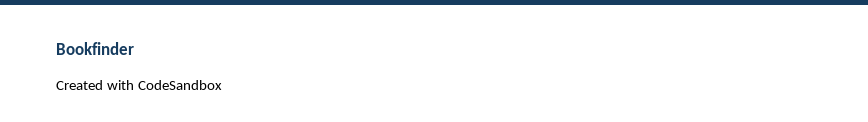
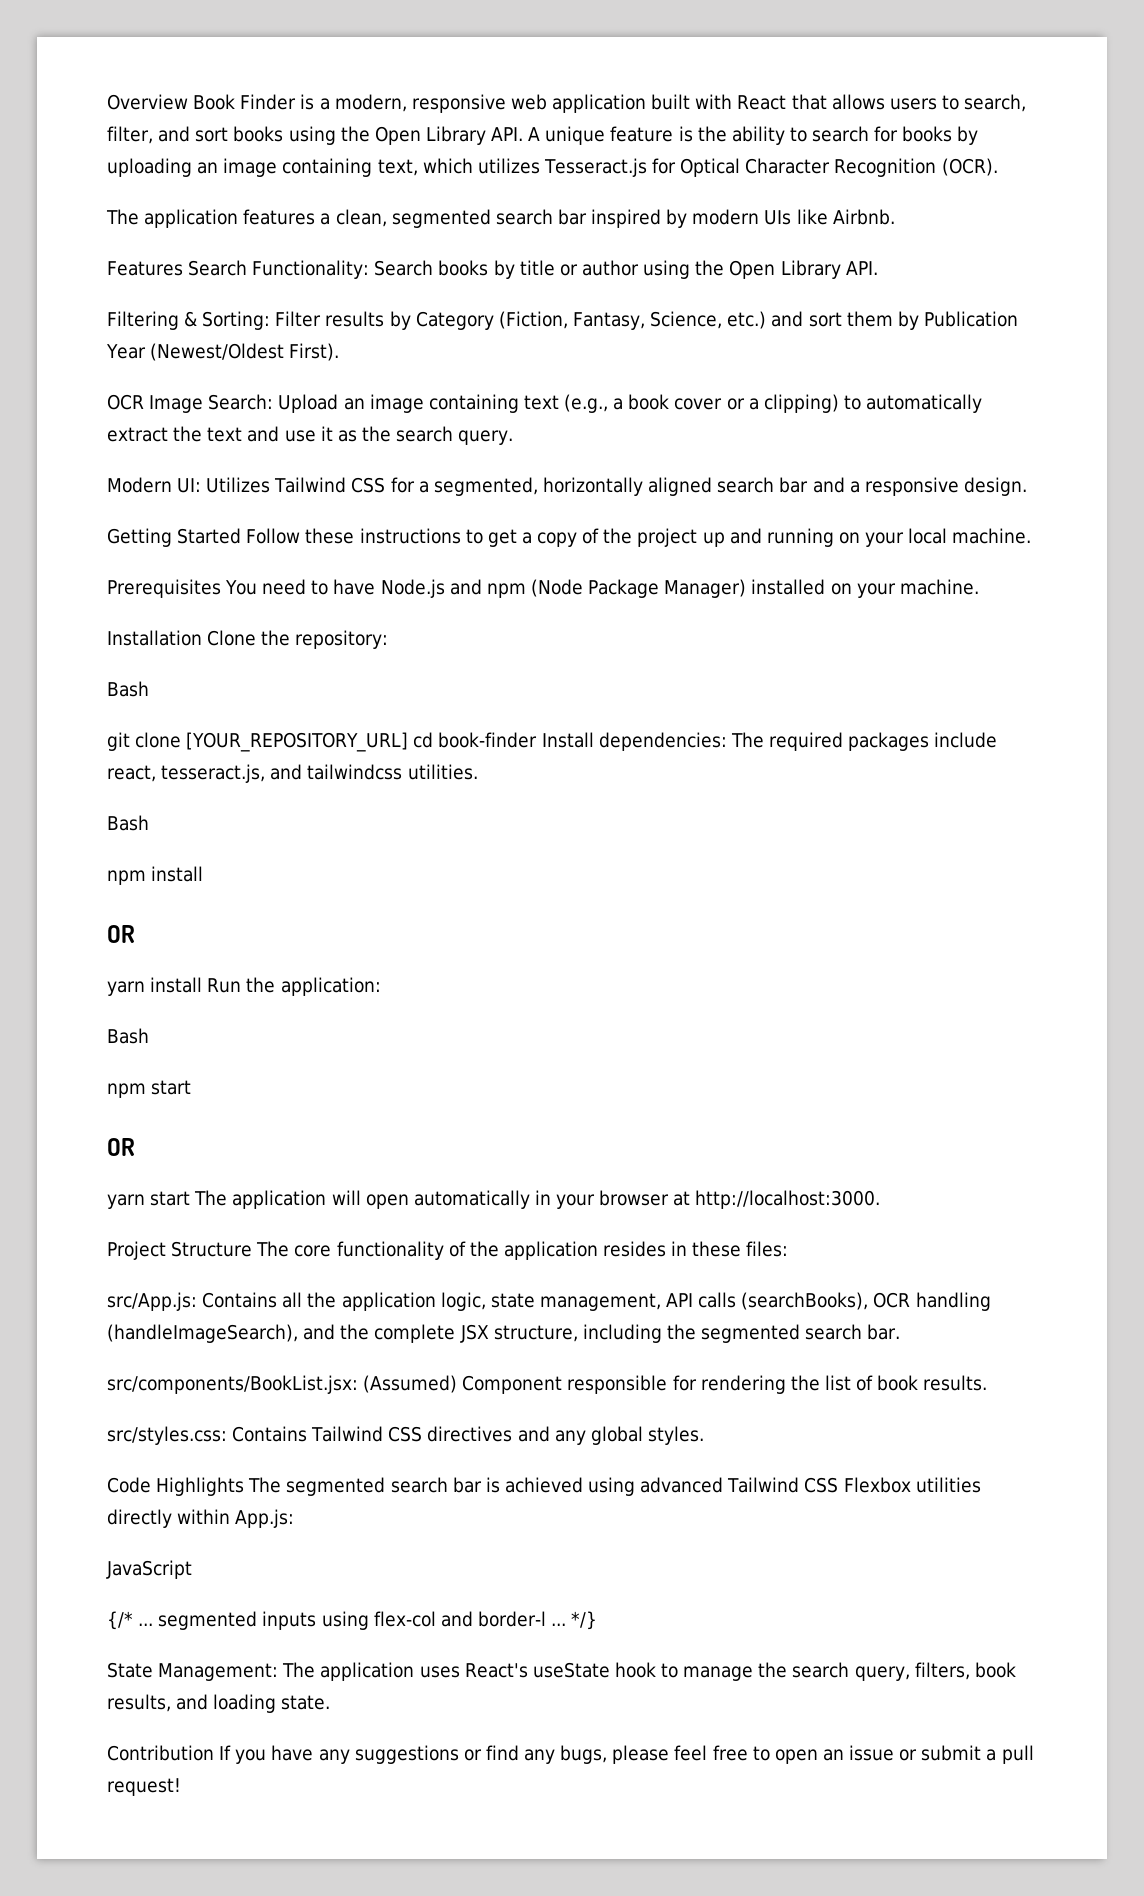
[56,42,134,55] [56,80,222,90] Bookfinder // Created with CodeSandbox -> [107,94,1027,113] [107,126,979,145] [107,158,998,177] [106,209,895,228] [107,260,878,279] [107,311,1018,330] [106,343,340,361] [107,394,983,413] [107,426,514,445] [107,477,1027,496] [107,528,1032,547] [107,579,979,598] [107,630,389,649] [107,681,149,697] [107,732,998,752] [107,764,478,783] [107,815,149,831] [107,866,204,885] [107,925,135,943] [107,977,381,996] [107,1028,149,1044] [107,1080,192,1098] [107,1138,135,1156] [107,1190,881,1209] [107,1241,789,1260] [107,1292,991,1311] [107,1324,901,1343] [107,1375,988,1394] [107,1426,705,1445] [107,1477,981,1496] [107,1509,295,1528] [106,1560,192,1579] [107,1611,598,1630] [107,1662,1016,1681] [107,1694,331,1713] [107,1745,1034,1764] [107,1778,181,1796] Overview Book Finder is a modern, responsive web application built with React that allows users to search, filter, and sort books using the Open Library API. A unique feature is the ability to search for books by uploading an image containing text, which utilizes Tesseract.js for Optical Character Recognition (OCR). // The application features a clean, segmented search bar inspired by modern UIs like Airbnb. // Features Search Functionality: Search books by title or author using the Open Library API. // Filtering & Sorting: Filter results by Category (Fiction, Fantasy, Science, etc.) and sort them by Publication Year (Newest/Oldest First). // OCR Image Search: Upload an image containing text (e.g., a book cover or a clipping) to automatically extract the text and use it as the search query. // Modern UI: Utilizes Tailwind CSS for a segmented, horizontally aligned search bar and a responsive design. // Getting Started Follow these instructions to get a copy of the project up and running on your local machine. // Prerequisites You need to have Node.js and npm (Node Package Manager) installed on your machine. // Installation Clone the repository: // Bash // git clone [YOUR_REPOSITORY_URL] cd book-finder Install dependencies: The required packages include react, tesseract.js, and tailwindcss utilities. // Bash // npm install // OR // yarn install Run the application: // Bash // npm start // OR // yarn start The application will open automatically in your browser at http://localhost:3000. // Project Structure The core functionality of the application resides in these files: // src/App.js: Contains all the application logic, state management, API calls (searchBooks), OCR handling (handleImageSearch), and the complete JSX structure, including the segmented search bar. // src/components/BookList.jsx: (Assumed) Component responsible for rendering the list of book results. // src/styles.css: Contains Tailwind CSS directives and any global styles. // Code Highlights The segmented search bar is achieved using advanced Tailwind CSS Flexbox utilities directly within App.js: // JavaScript // {/* ... segmented inputs using flex-col and border-l ... */} // State Management: The application uses React's useState hook to manage the search query, filters, book results, and loading state. // Contribution If you have any suggestions or find any bugs, please feel free to open an issue or submit a pull request!

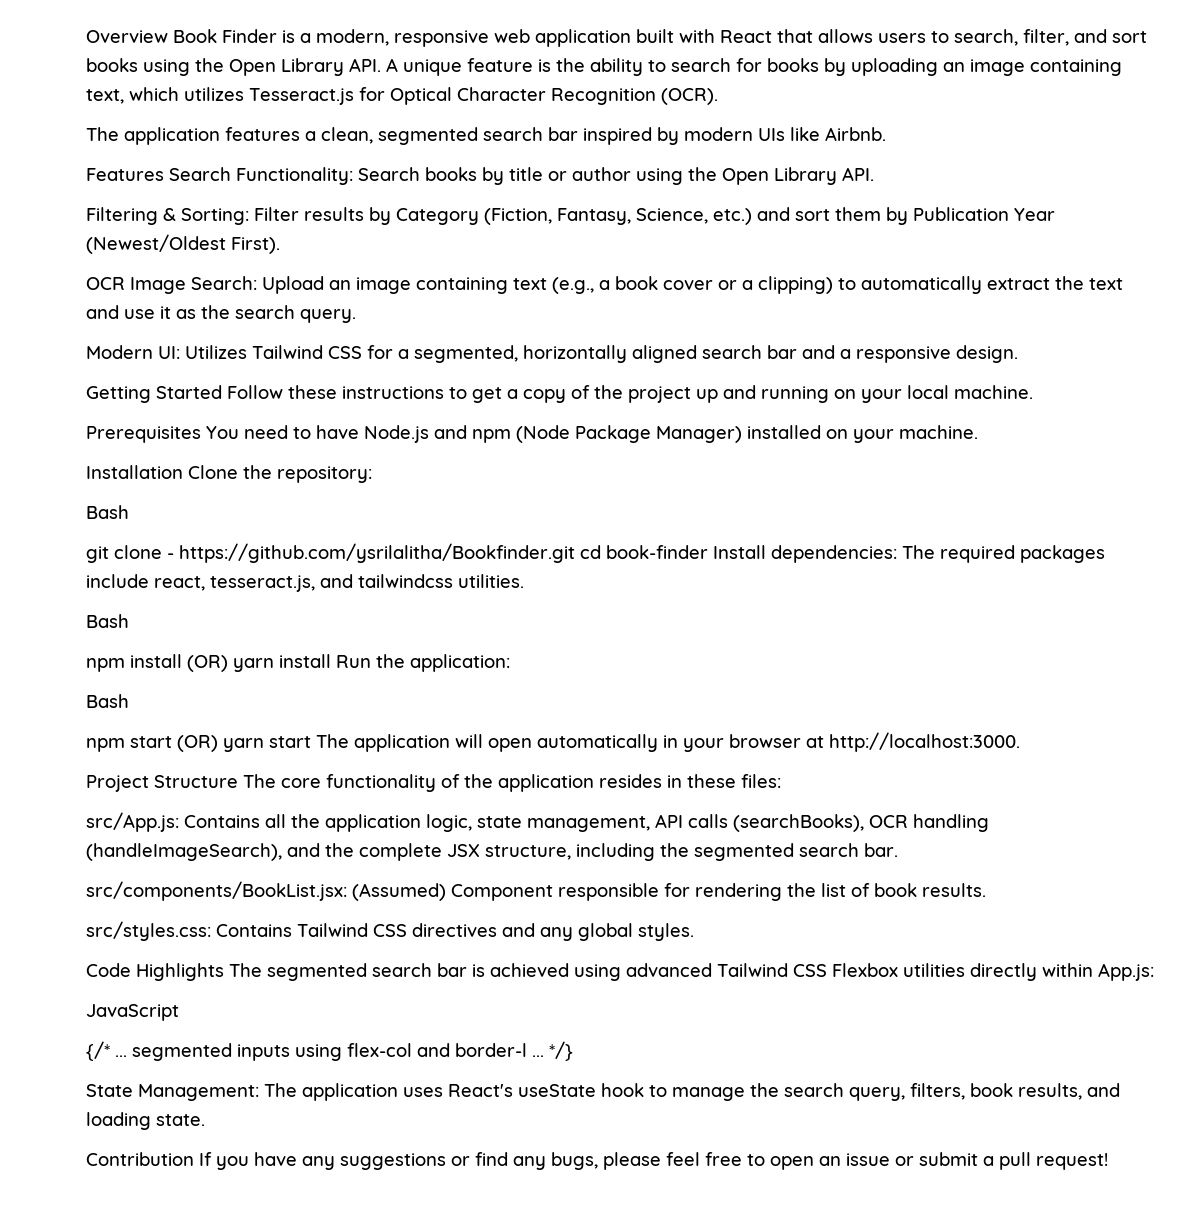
[186,732,409,752] [YOUR_REPOSITORY_URL] -> [167,543,575,563] - https://github.com/ysrilalitha/Bookfinder.git
[107,925,135,943] // OR // -> [187,655,228,672] (OR)
[107,1138,135,1156] // OR // -> [177,735,218,752] (OR)

